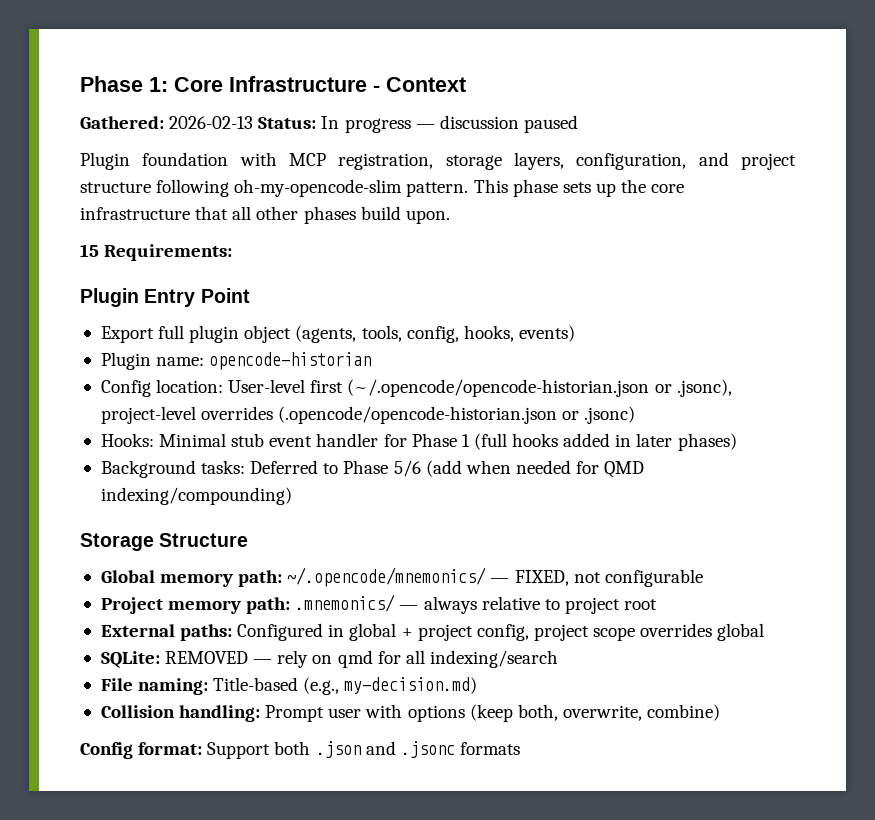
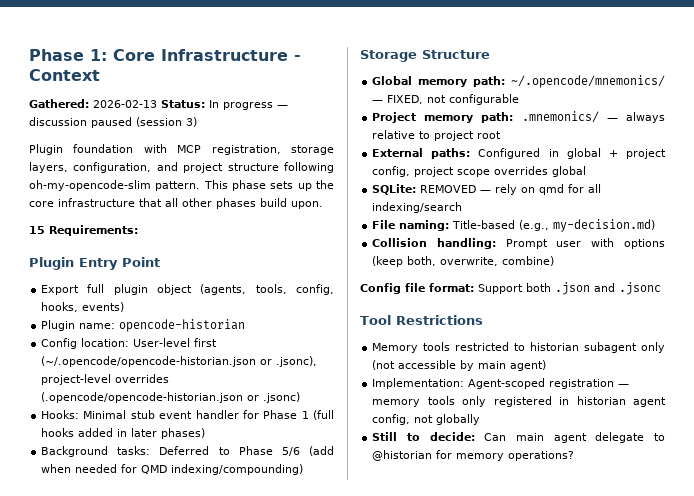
(578, 124) none -> [136,117,197,127] (session 3)
(133, 750) none -> [405,283,425,292] file
[459,742,520,755] formats -> [360,315,483,325] [372,342,665,353] [372,360,547,371] [372,378,630,389] [372,396,666,407] [372,414,481,425] [372,432,665,443] [372,450,575,461] // Tool Restrictions // Memory tools restricted to historian subagent only (not accessible by main agent) // Implementation: Agent-scoped registration — memory tools only registered in historian agent config, not globally // Still to decide: Can main agent delegate to @historian for memory operations?

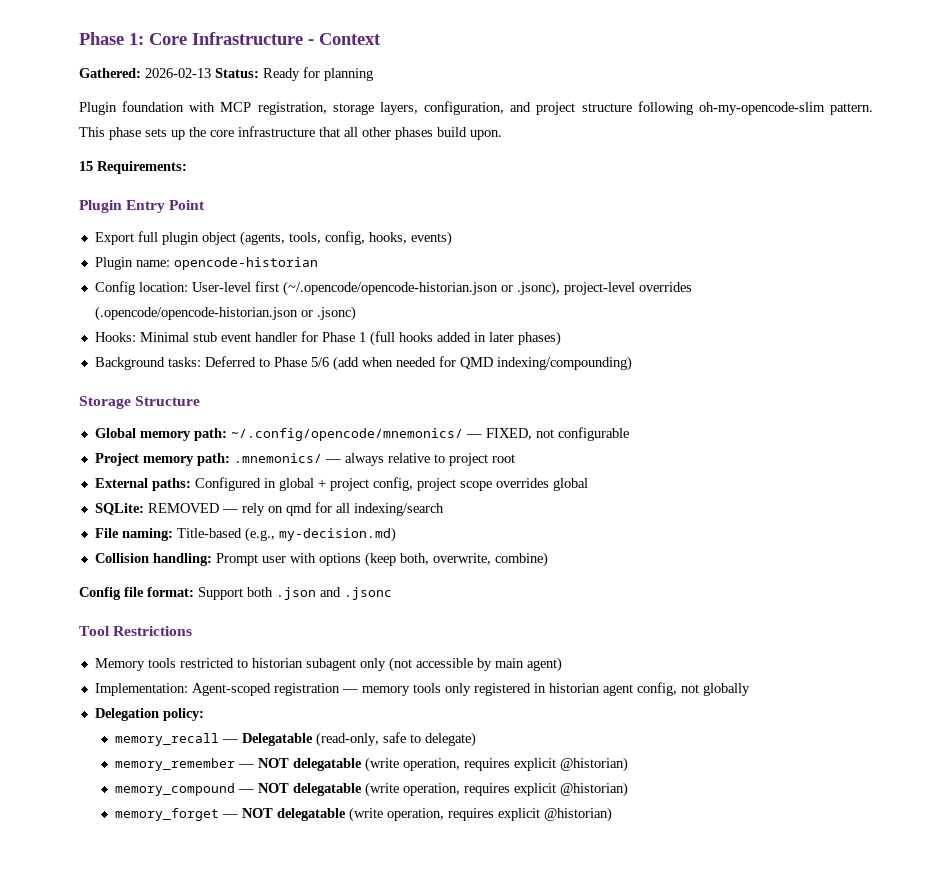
[209,100,288,110] [29,117,197,128] In progress — discussion paused (session 3) -> [263,67,373,81] Ready for planning
[511,75,665,88] ~/.opencode/mnemonics/ -> [230,428,463,441] ~/.config/opencode/mnemonics/
[372,432,665,443] [372,450,575,461] Still to decide: Can main agent delegate to @historian for memory operations? -> [94,708,204,721] [115,732,477,747] [115,757,629,772] [115,782,629,797] [115,807,613,822] Delegation policy: // memory_recall — Delegatable (read-only, safe to delegate) // memory_remember — NOT delegatable (write operation, requires explicit @historian) // memory_compound — NOT delegatable (write operation, requires explicit @historian) // memory_forget — NOT delegatable (write operation, requires explicit @historian)

